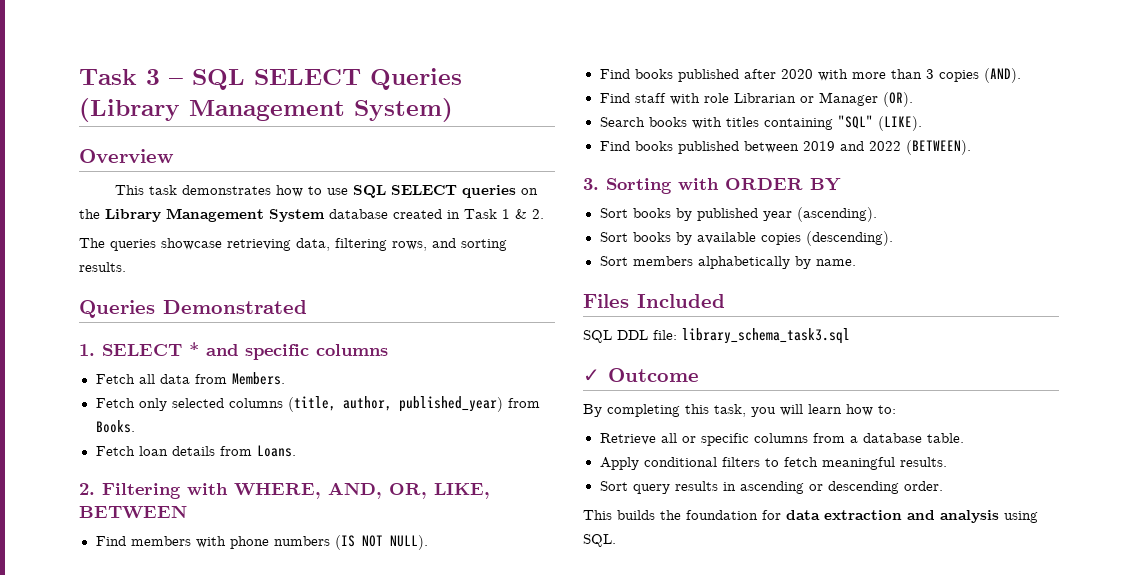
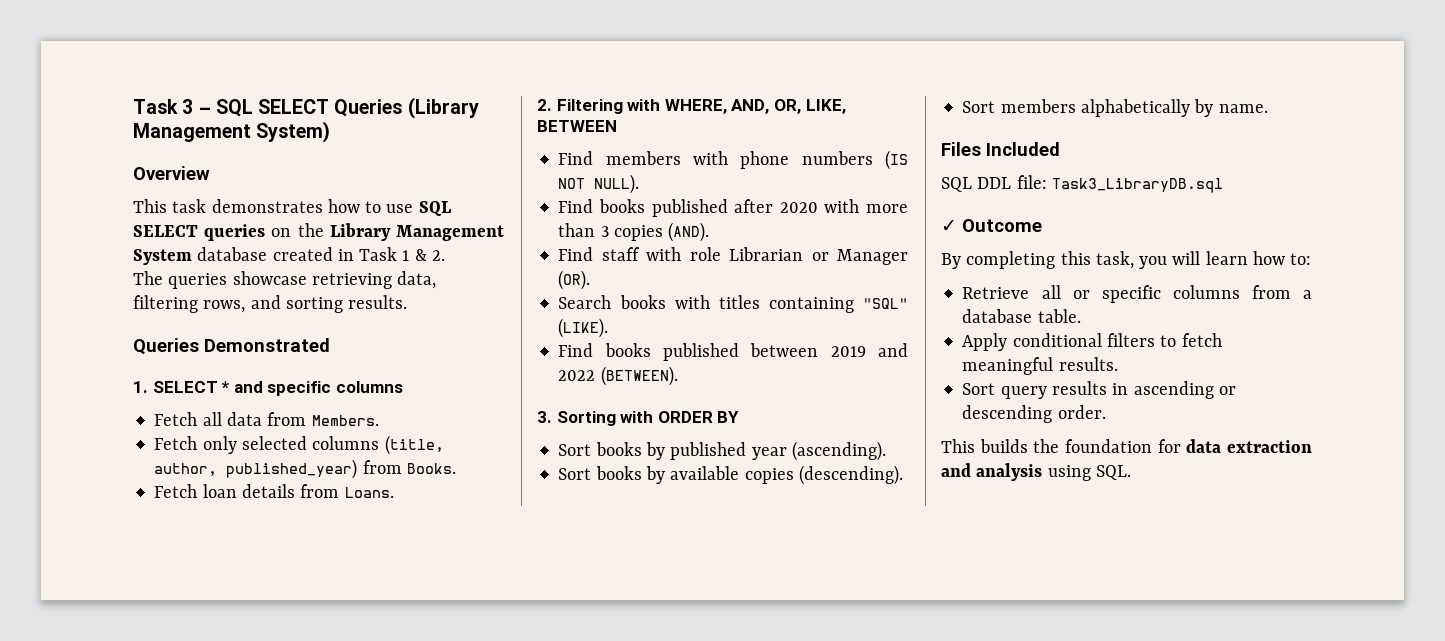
[682,328,850,344] library_schema_task3.sql -> [1051,178,1223,193] Task3_LibraryDB.sql

